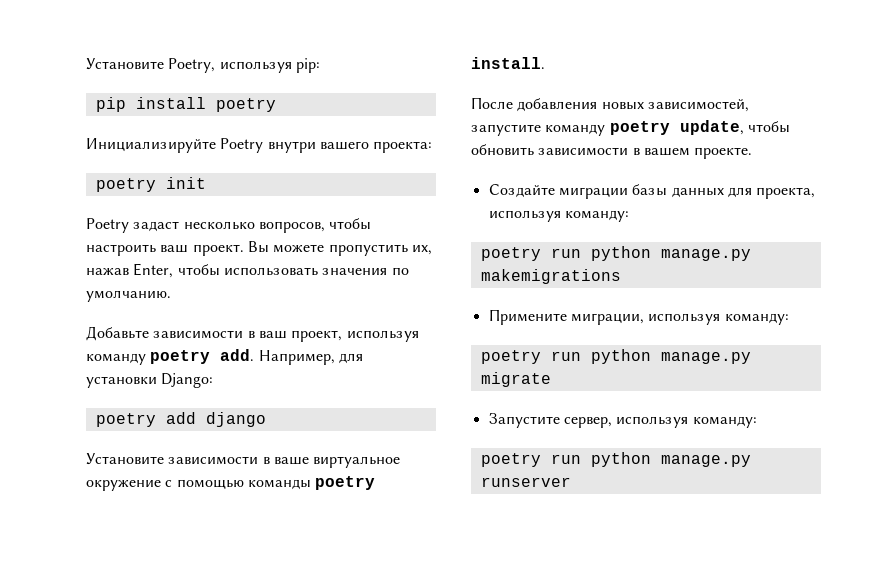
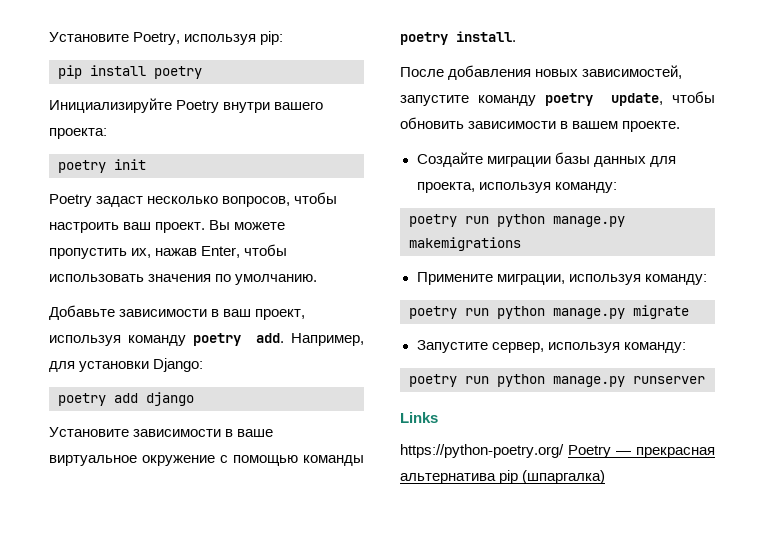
(571, 482) none -> [400,412,438,423] [400,444,715,458] [400,470,606,484] // Links // https://python-poetry.org/ Poetry — прекрасная альтернатива pip (шпаргалка)

